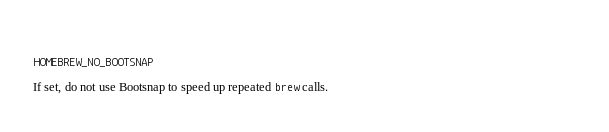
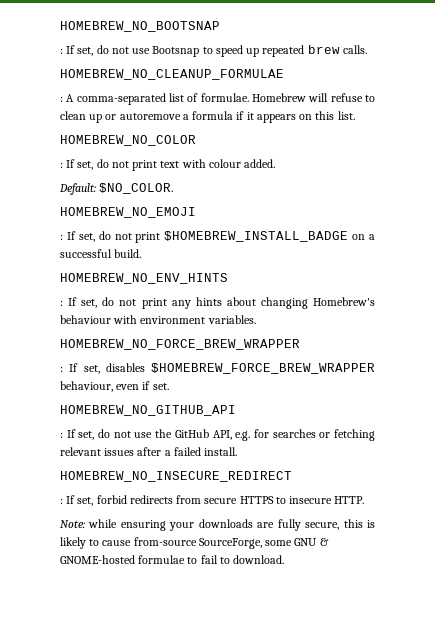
(153, 62) none -> [60,48,63,54] :
(329, 86) none -> [60,69,284,80] [60,93,375,105] [60,111,355,123] [60,135,196,146] [60,159,276,171] [59,183,174,195] [60,207,196,218] [60,231,375,243] [60,249,142,258] [60,273,228,284] [60,297,375,309] [60,315,256,324] [60,339,300,350] [60,363,375,374] [60,381,169,392] [60,405,236,416] [60,429,375,441] [60,447,238,456] [60,471,292,482] [60,495,365,506] [60,519,375,531] [60,537,329,549] [60,555,285,564] // HOMEBREW_NO_CLEANUP_FORMULAE // : A comma-separated list of formulae. Homebrew will refuse to clean up or autoremove a formula if it appears on this list. // HOMEBREW_NO_COLOR // : If set, do not print text with colour added. // Default: $NO_COLOR. // HOMEBREW_NO_EMOJI // : If set, do not print $HOMEBREW_INSTALL_BADGE on a successful build. // HOMEBREW_NO_ENV_HINTS // : If set, do not print any hints about changing Homebrew's behaviour with environment variables. // HOMEBREW_NO_FORCE_BREW_WRAPPER // : If set, disables $HOMEBREW_FORCE_BREW_WRAPPER behaviour, even if set. // HOMEBREW_NO_GITHUB_API // : If set, do not use the GitHub API, e.g. for searches or fetching relevant issues after a failed install. // HOMEBREW_NO_INSECURE_REDIRECT // : If set, forbid redirects from secure HTTPS to insecure HTTP. // Note: while ensuring your downloads are fully secure, this is likely to cause from-source SourceForge, some GNU & GNOME-hosted formulae to fail to download.

